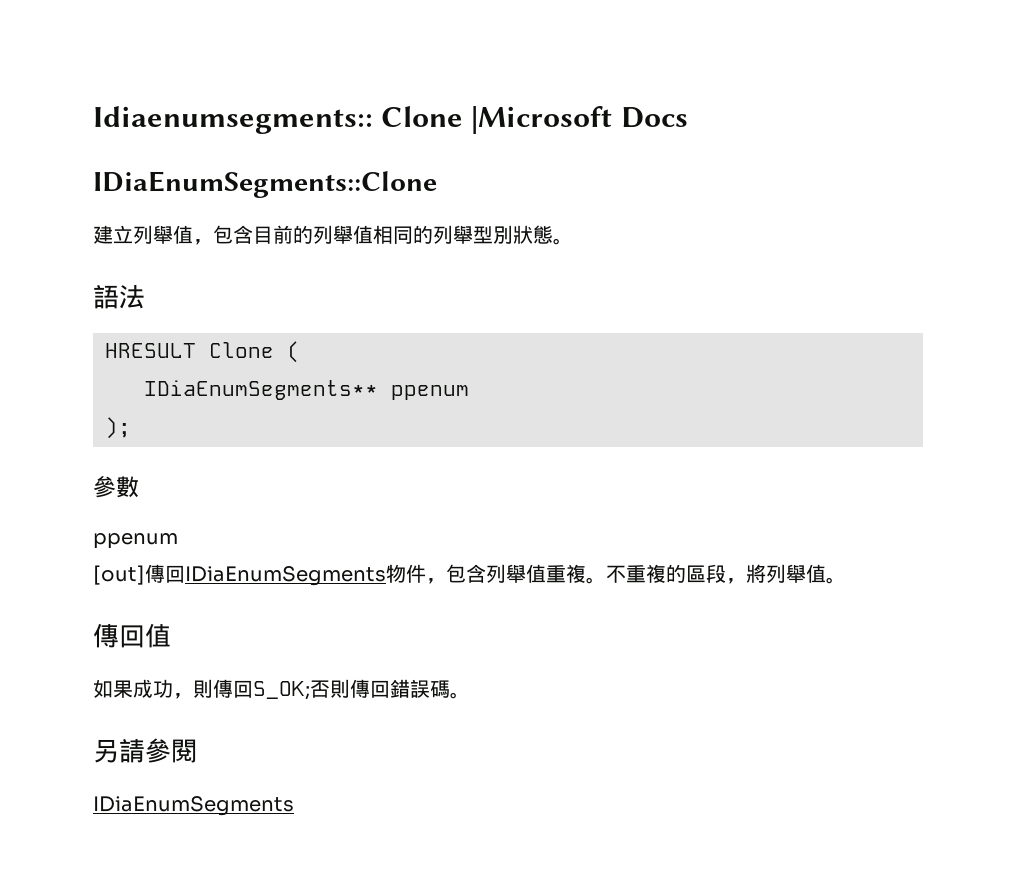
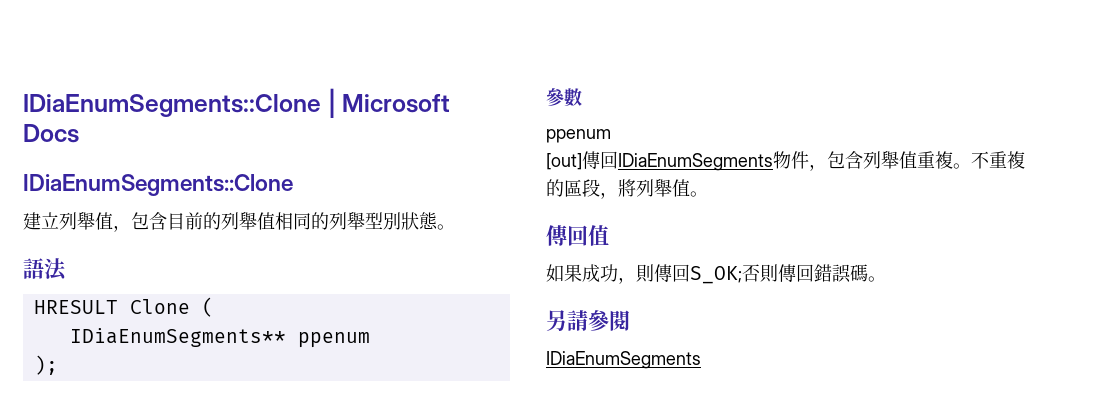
[93,106,613,134] Idiaenumsegments:: Clone |Microsoft -> [23,88,451,118] IDiaEnumSegments::Clone | Microsoft

